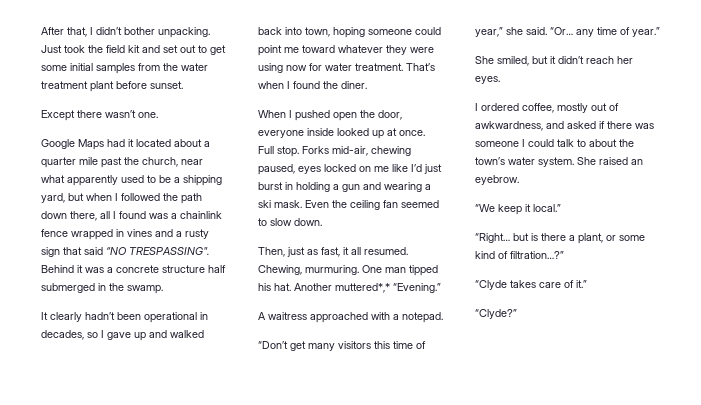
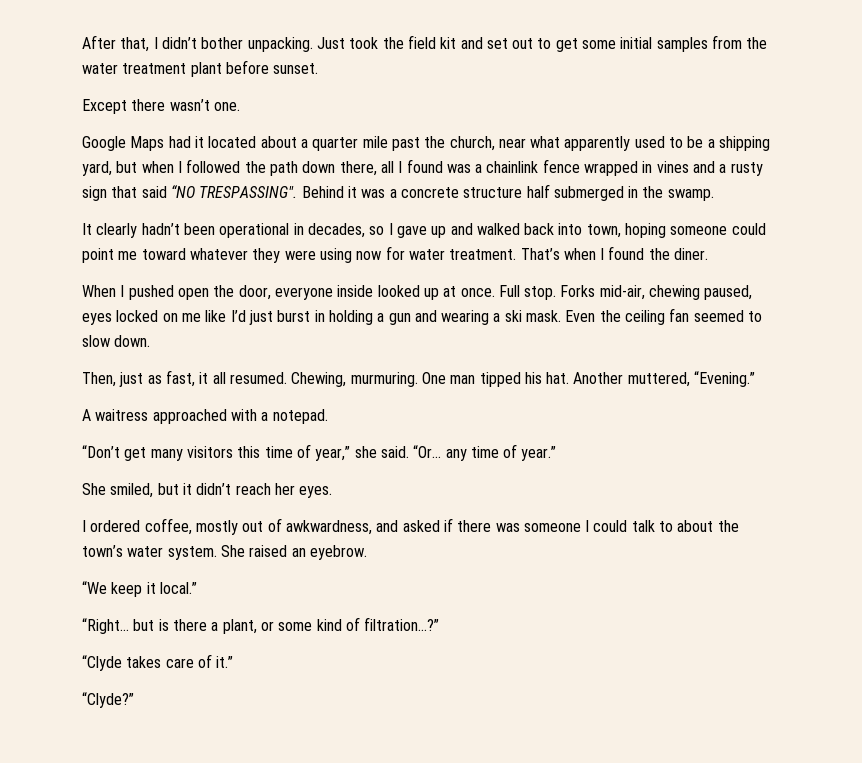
[335,283,390,293] muttered*,* -> [627,372,690,387] muttered,

